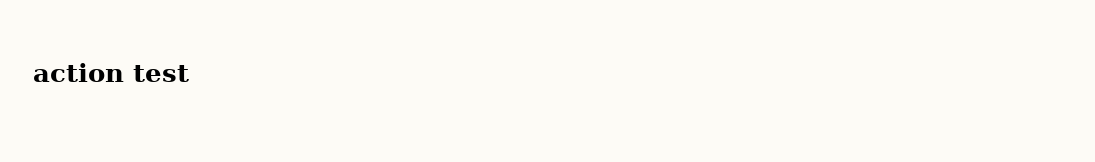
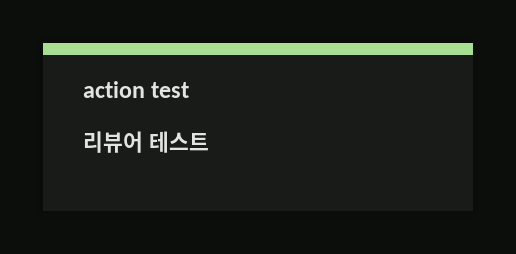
(189, 73) none -> [83,131,209,153] // 리뷰어 테스트

